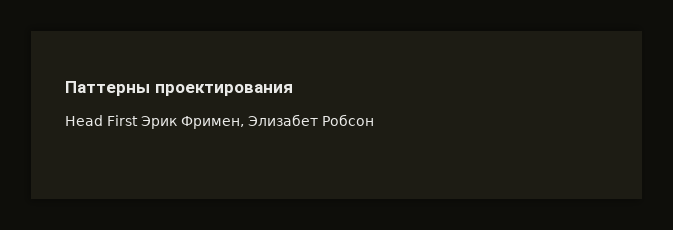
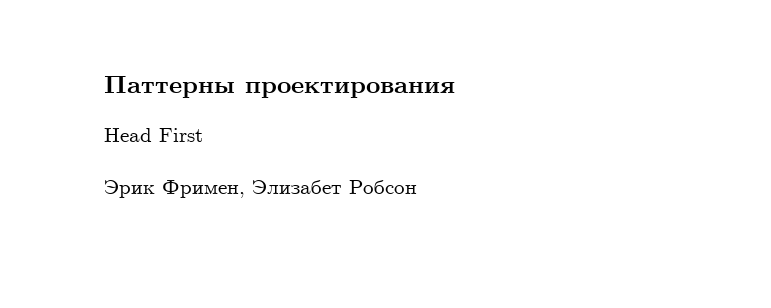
(138, 120) none -> (203, 135) //

